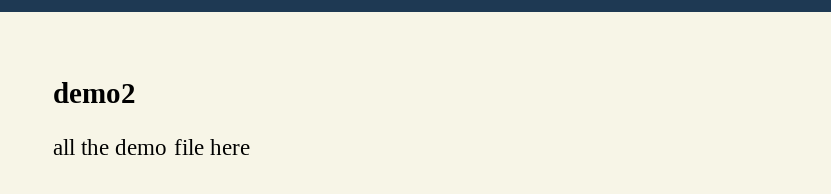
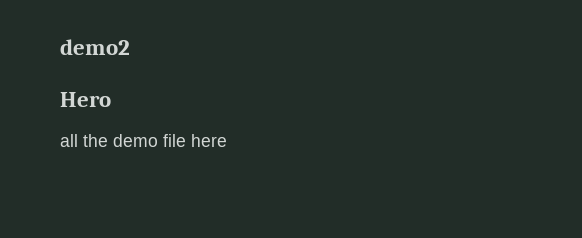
(136, 92) none -> [60,92,111,107] // Hero

